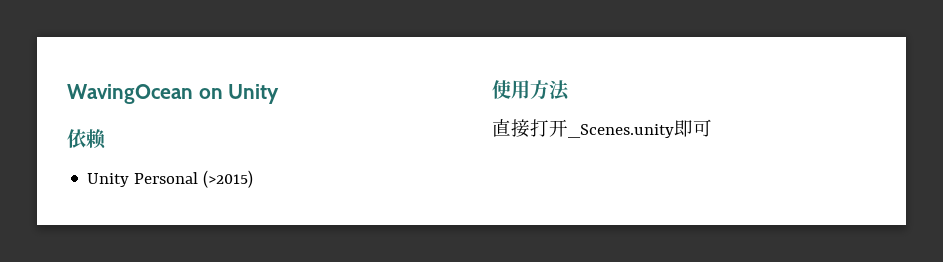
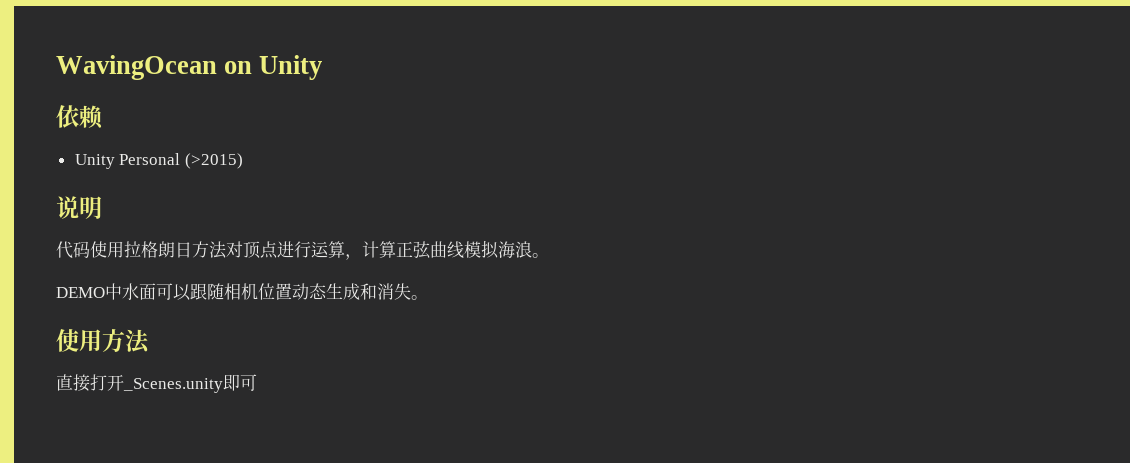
(254, 179) none -> [56,196,102,219] [56,240,549,260] [56,283,428,301] // 说明 // 代码使用拉格朗日方法对顶点进行运算，计算正弦曲线模拟海浪。 // DEMO中水面可以跟随相机位置动态生成和消失。

